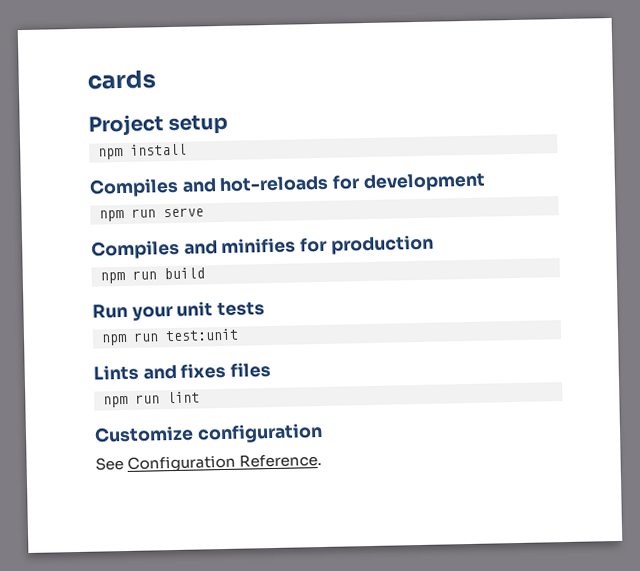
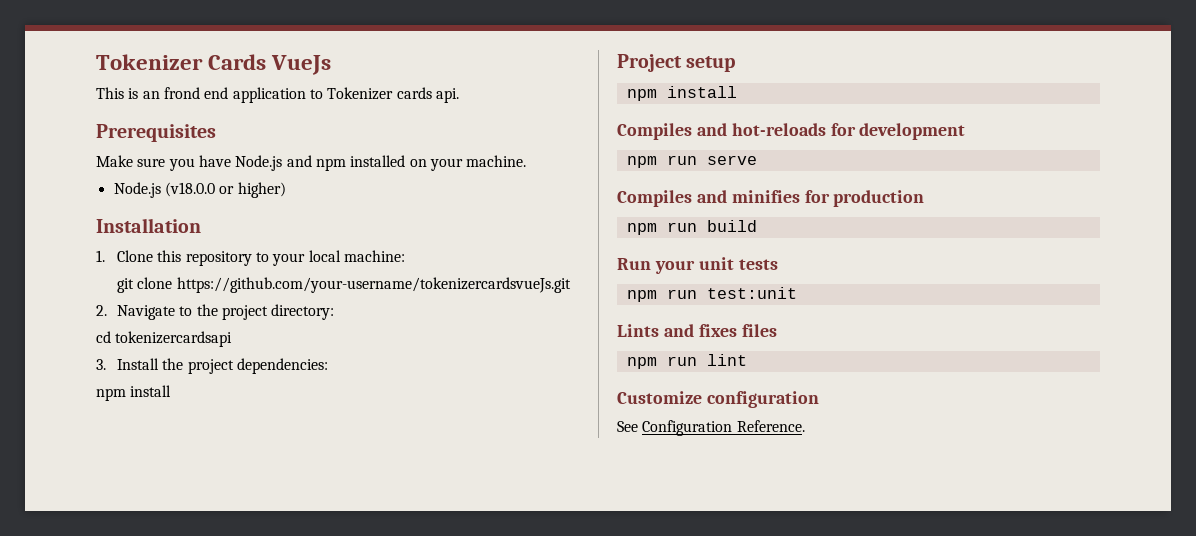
[87,69,156,90] cards -> [96,54,332,75] [96,87,459,103] [96,124,216,142] [96,155,527,171] [113,182,286,198] [96,218,201,233] [96,250,405,266] [117,277,571,293] [96,304,335,320] [96,331,233,347] [96,358,328,374] [96,385,172,401] Tokenizer Cards VueJs // This is an frond end application to Tokenizer cards api. // Prerequisites // Make sure you have Node.js and npm installed on your machine. // Node.js (v18.0.0 or higher) // Installation // 1. Clone this repository to your local machine: // git clone https://github.com/your-username/tokenizercardsvueJs.git // 2. Navigate to the project directory: // cd tokenizercardsapi // 3. Install the project dependencies: // npm install

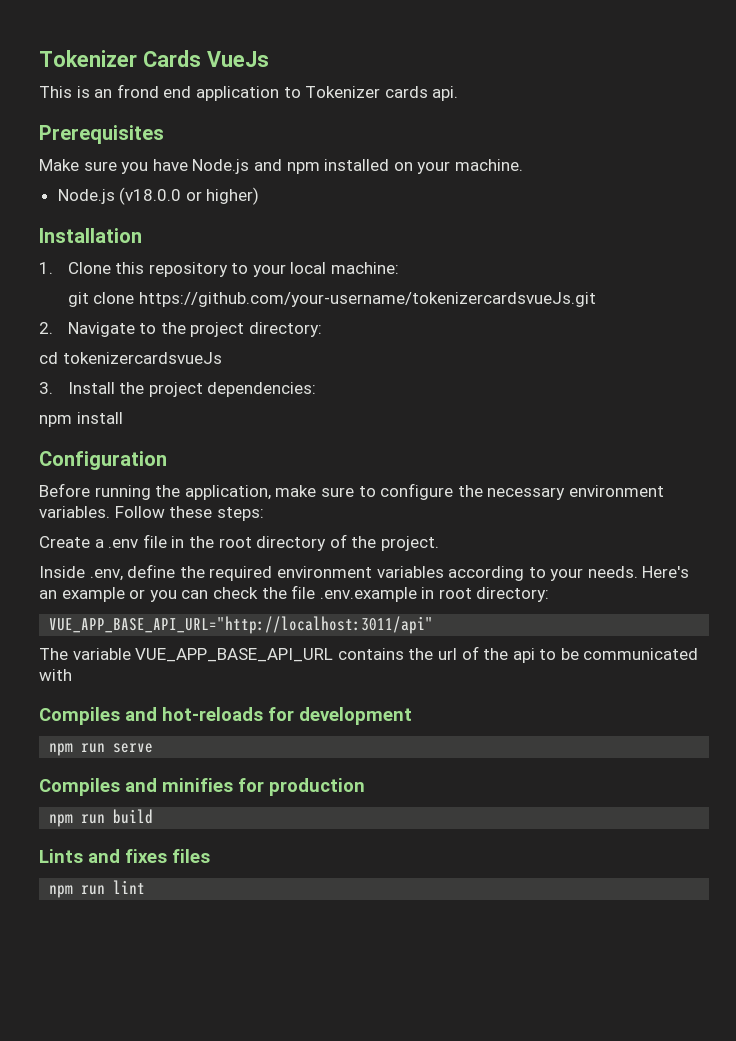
[115,331,233,347] tokenizercardsapi -> [62,352,222,364] tokenizercardsvueJs
[617,54,736,72] [626,86,737,101] Project setup // npm install -> [39,451,167,470] [39,483,664,500] [39,506,264,521] [39,534,439,551] [39,564,690,581] [39,585,550,602] [49,616,434,634] [39,646,699,663] [39,669,72,681] Configuration // Before running the application, make sure to configure the necessary environment variables. Follow these steps: // Create a .env file in the root directory of the project. // Inside .env, define the required environment variables according to your needs. Here's an example or you can check the file .env.example in root directory: // VUE_APP_BASE_API_URL="http://localhost:3011/api" // The variable VUE_APP_BASE_API_URL contains the url of the api to be communicated with
[617,257,778,274] [626,287,797,302] // Run your unit tests // npm run test:unit -> (154, 816) none
[617,391,819,408] [617,420,805,436] // Customize configuration // See Configuration Reference. -> (146, 887) none

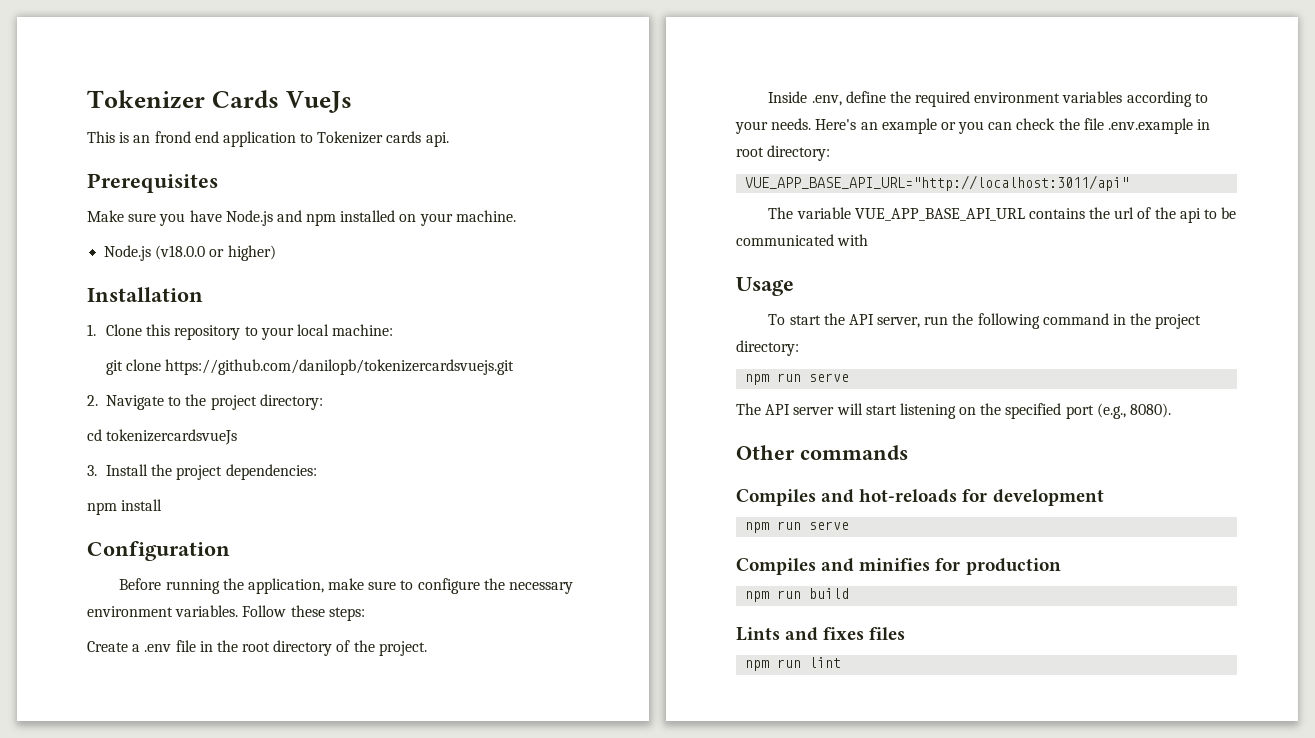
[138,292,596,307] https://github.com/your-username/tokenizercardsvueJs.git -> [165,359,515,375] https://github.com/danilopb/tokenizercardsvuejs.git
(72, 675) none -> [736,277,794,296] [768,313,1202,329] [736,340,799,356] [745,373,850,385] [736,403,1172,419] [736,445,908,460] // Usage // To start the API server, run the following command in the project directory: // npm run serve // The API server will start listening on the specified port (e.g., 8080). // Other commands

